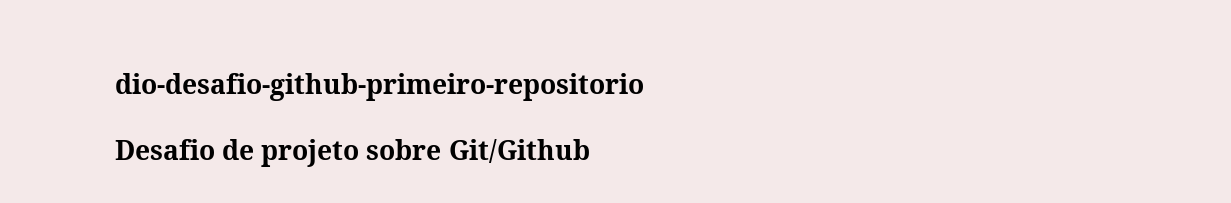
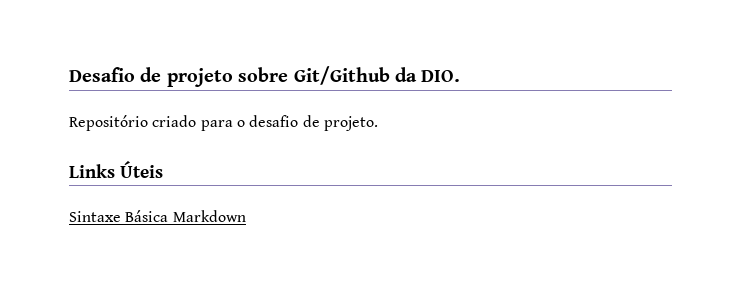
[115,73,644,101] dio-desafio-github-primeiro-repositorio // -> (69, 74) none
(590, 151) none -> [395,67,461,82] [69,115,378,131] [69,161,163,178] [69,210,246,222] da DIO. // Repositório criado para o desafio de projeto. // Links Úteis // Sintaxe Básica Markdown

